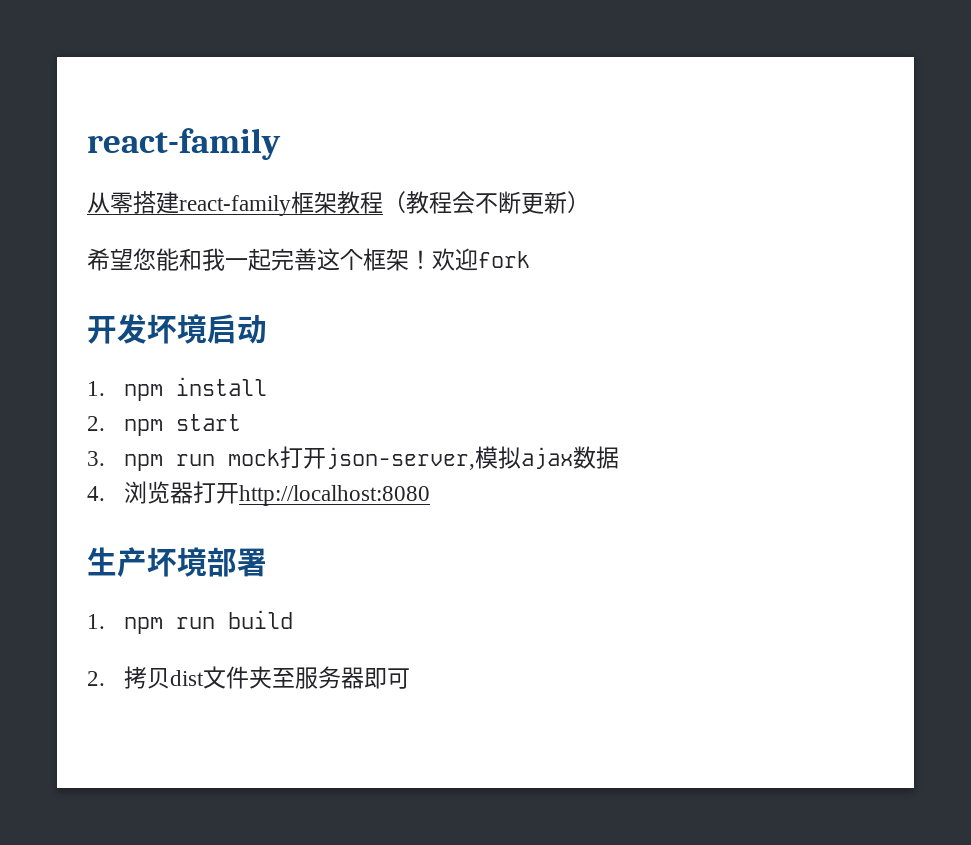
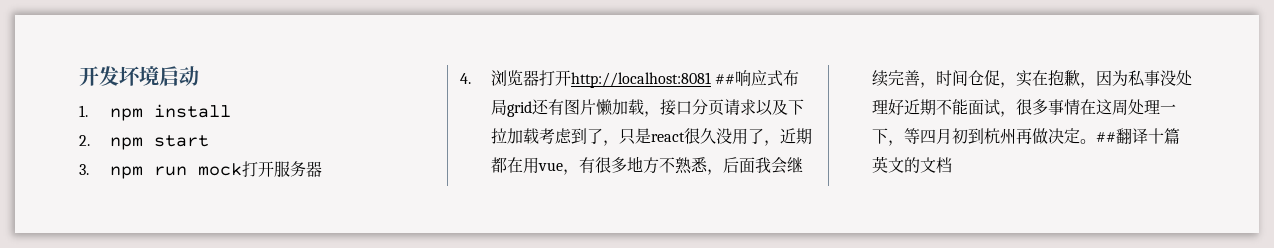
[87,128,281,160] [87,191,590,216] [87,248,530,271] react-family // 从零搭建react-family框架教程（教程会不断更新） // 希望您能和我一起完善这个框架！欢迎fork // -> (79, 76) none
[325,446,619,470] json-server,模拟ajax数据 -> [273,161,322,177] 服务器
[238,485,430,506] [87,547,267,577] [87,610,293,634] [87,666,410,689] http://localhost:8080 // 生产坏境部署 // 1. npm run build // 2.拷贝dist文件夹至服务器即可 -> [570,70,800,88] [490,99,804,117] [490,128,812,146] [490,156,803,175] [871,70,1192,88] [871,99,1176,117] [871,128,1180,146] [871,156,952,173] http://localhost:8081 ##响应式布局grid还有图片懒加载，接口分页请求以及下拉加载考虑到了，只是react很久没用了，近期都在用vue，有很多地方不熟悉，后面我会继续完善，时间仓促，实在抱歉，因为私事没处理好近期不能面试，很多事情在这周处理一下，等四月初到杭州再做决定。##翻译十篇英文的文档

